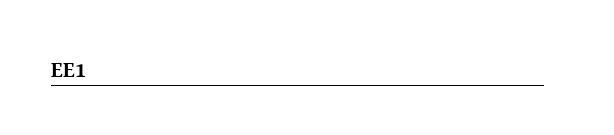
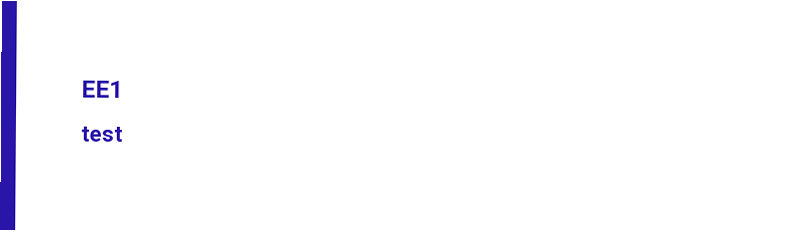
(86, 70) none -> [80,126,123,142] // test

